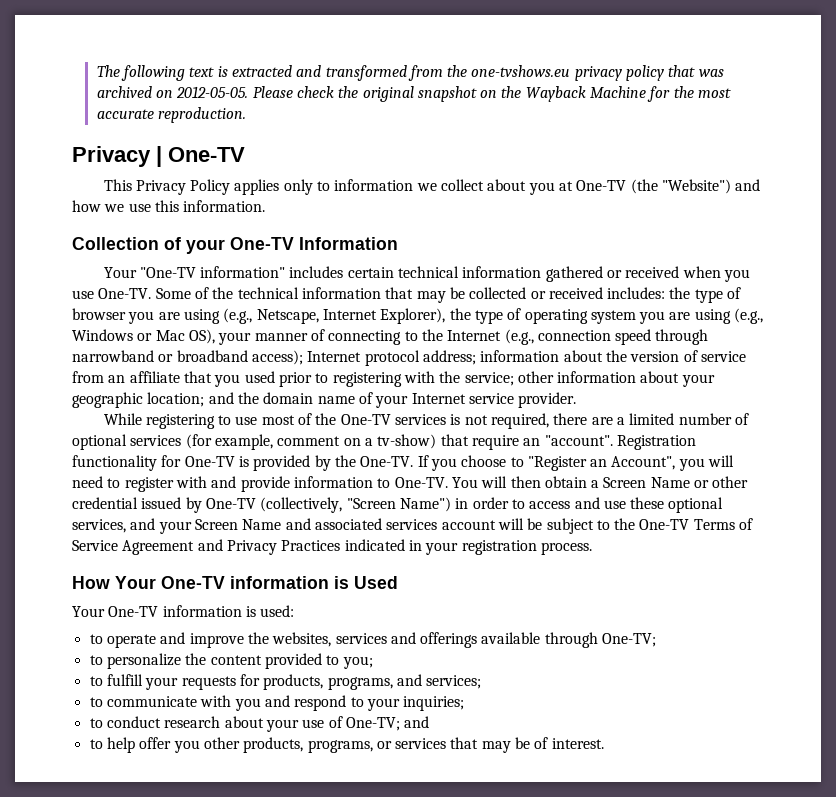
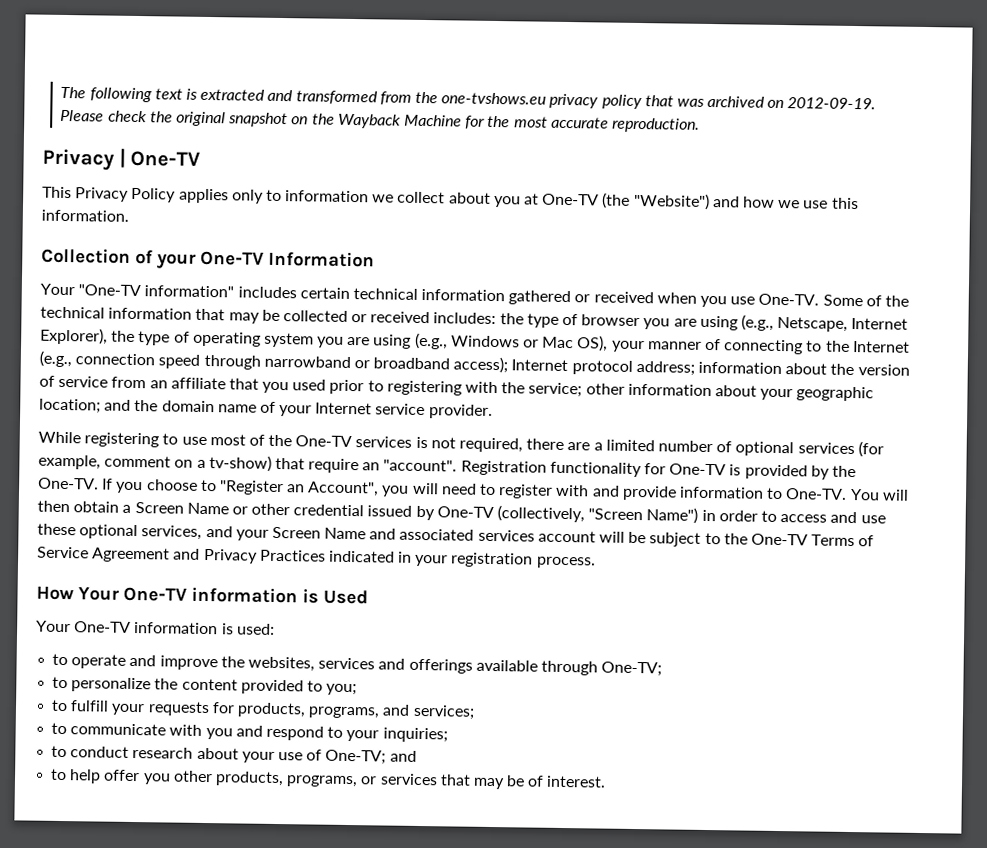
[176,86,249,98] 2012-05-05. -> [787,97,877,110] 2012-09-19.

